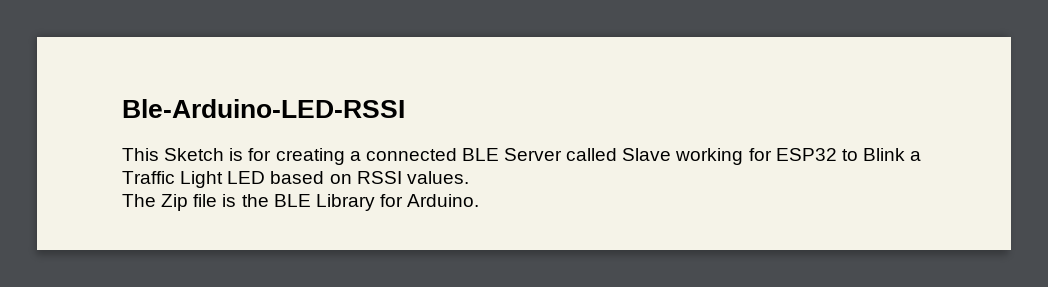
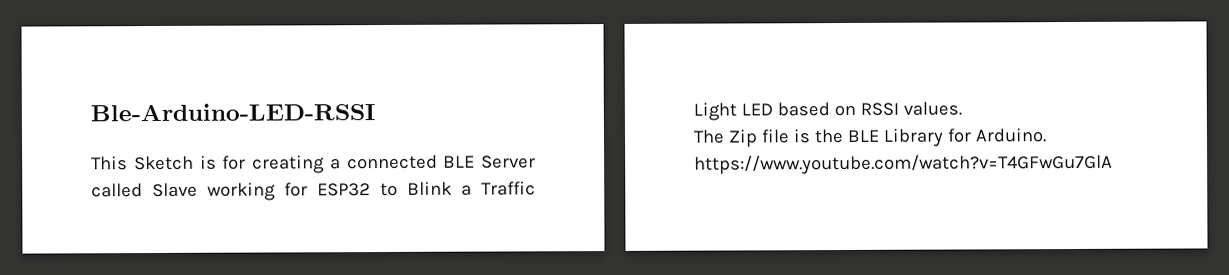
(480, 200) none -> [694,153,1113,175] https://www.youtube.com/watch?v=T4GFwGu7GlA

